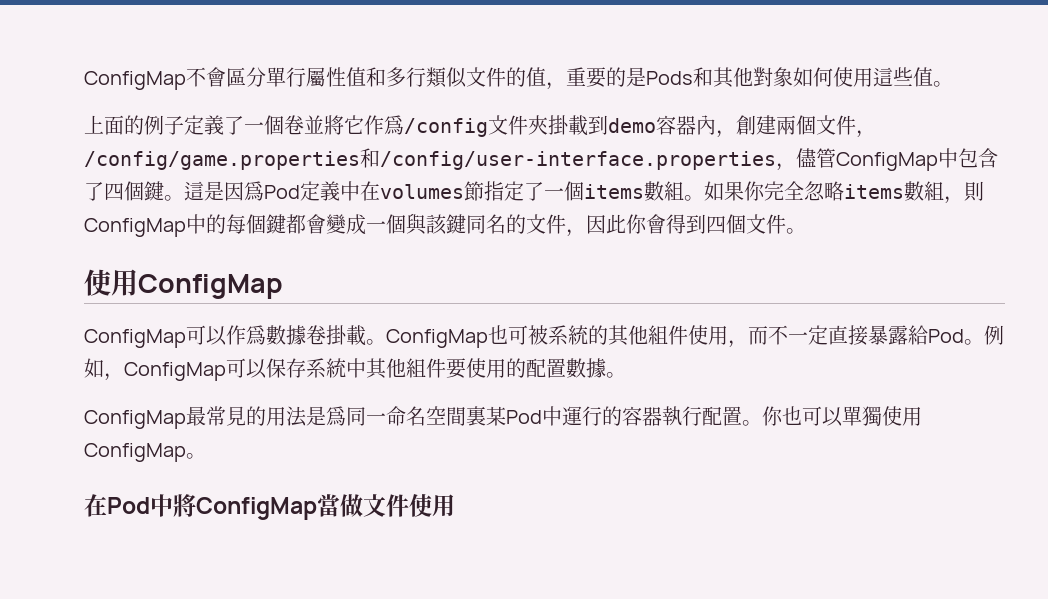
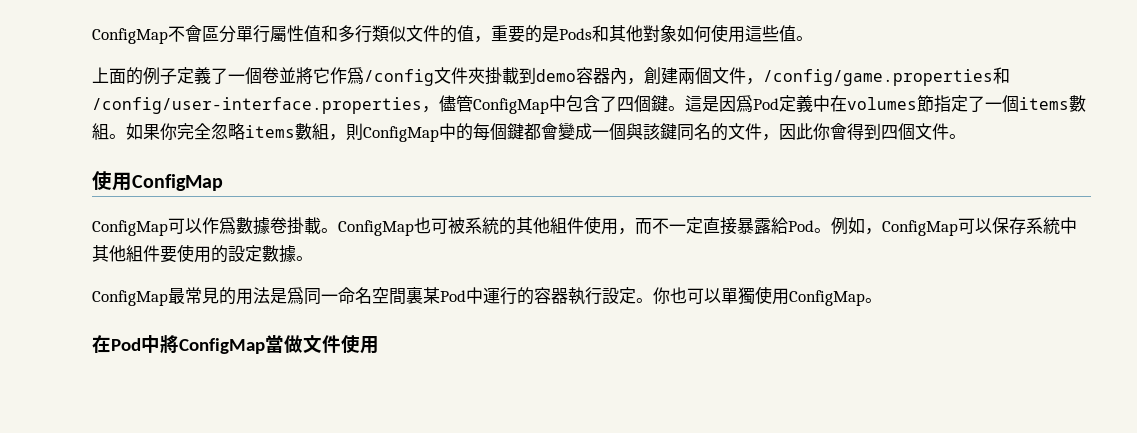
[526,358,566,378] 配置 -> [228,245,262,262] 設定
[702,406,742,426] 配置 -> [602,287,636,304] 設定

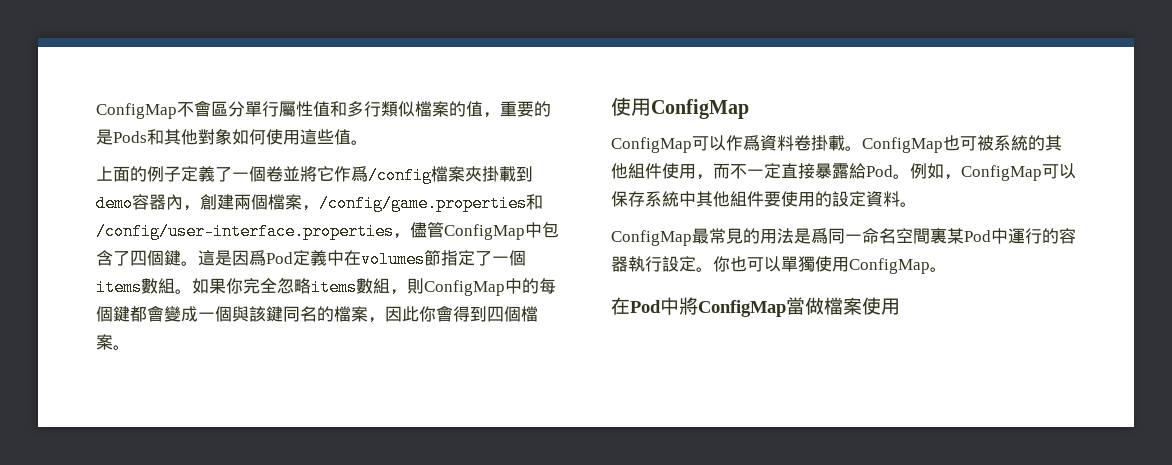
[406,25,440,42] 文件 -> [415,101,449,117] 檔案
[434,67,468,84] 文件 -> [431,166,465,182] 檔案
[712,67,746,84] 文件 -> [268,194,302,210] 檔案
[728,123,762,140] 文件 -> [334,306,368,322] 檔案
[915,123,949,140] 文件 -> [521,306,538,322] [96,334,113,350] 檔案
[236,217,270,235] 數據 -> [760,135,794,151] 資料
[262,245,296,263] 數據 -> [866,191,900,207] 資料
[303,335,341,353] 文件 -> [824,297,862,315] 檔案

